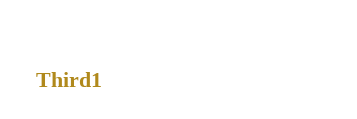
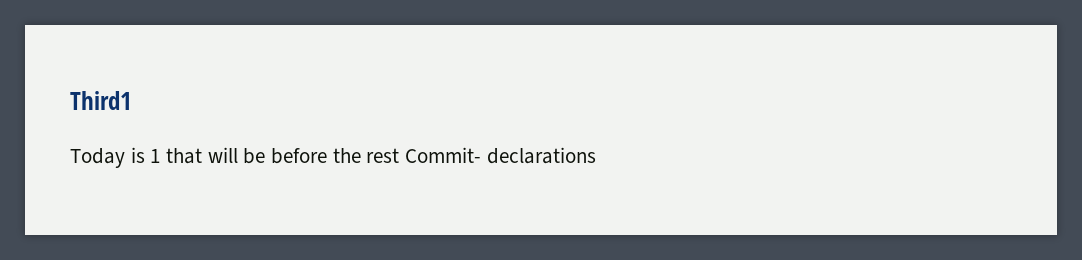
(102, 79) none -> [70,147,596,168] // Today is 1 that will be before the rest Commit- declarations

